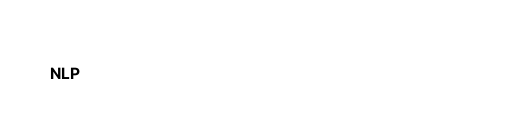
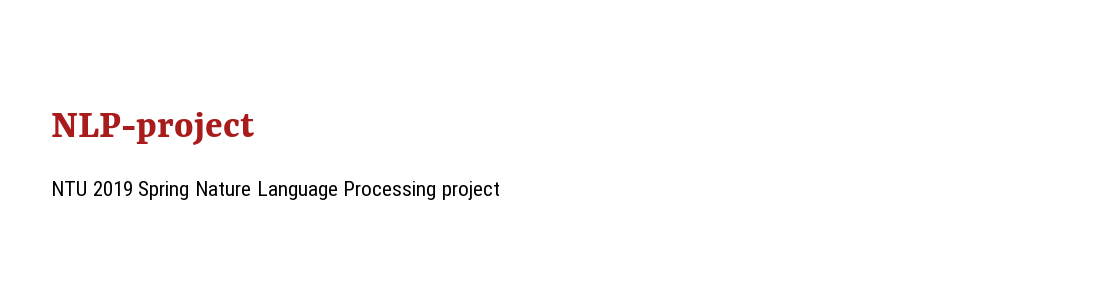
[50,67,80,79] NLP -> [51,112,254,146] [51,181,501,200] NLP-project // NTU 2019 Spring Nature Language Processing project

